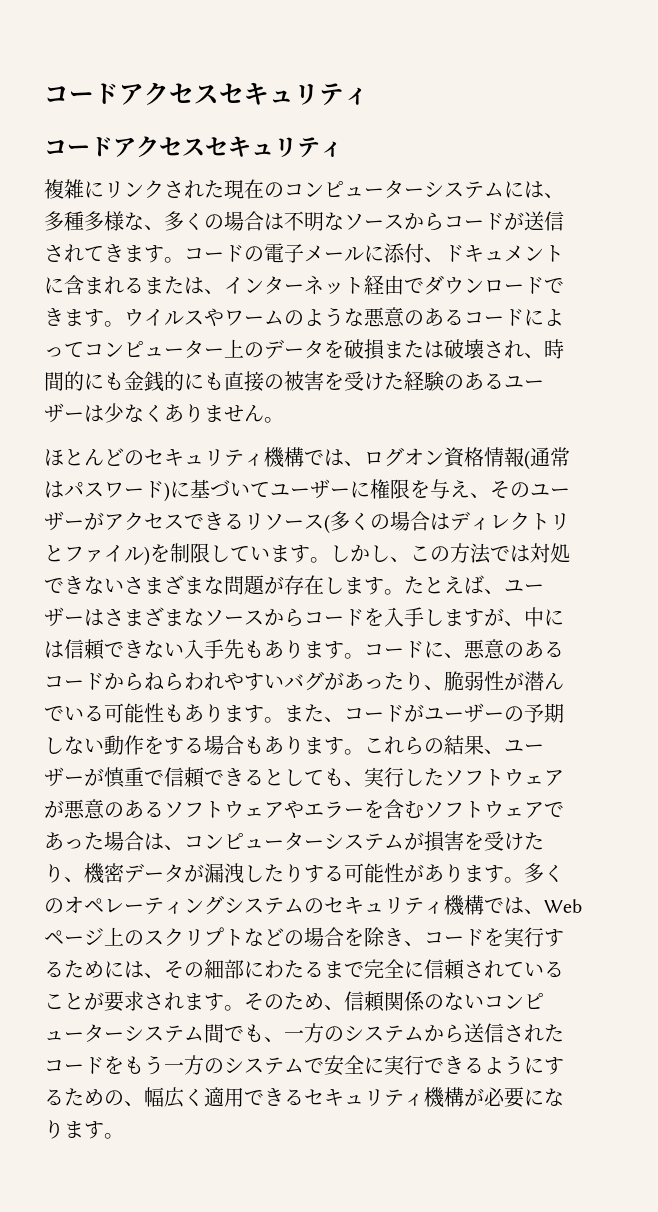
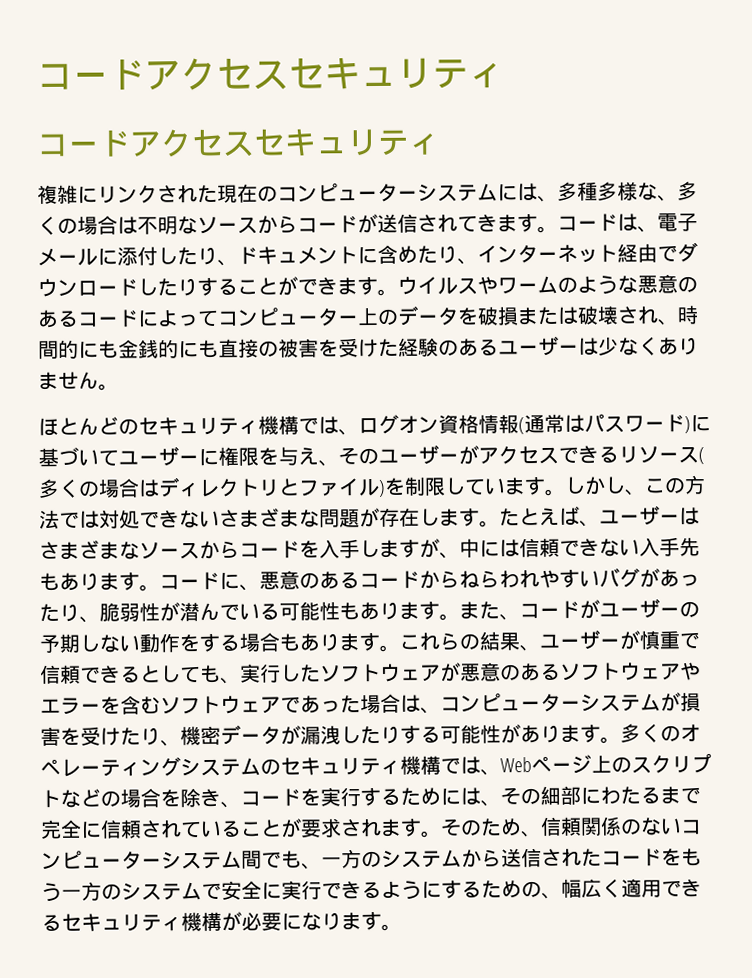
[244,246,264,262] の -> [617,213,658,233] は、
(424, 253) none -> [157,246,218,266] したり
[84,276,204,295] まれるまたは -> [397,245,458,264] めたり
(544, 285) none -> [137,276,298,297] したりすることが

